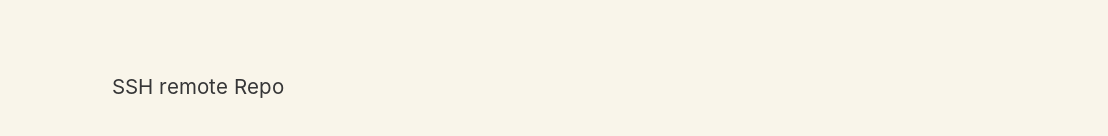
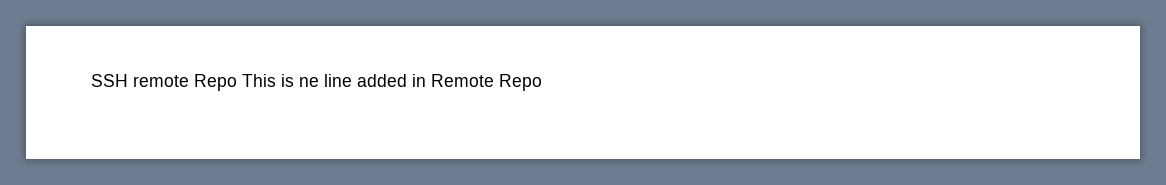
(284, 88) none -> [242,74,542,91] This is ne line added in Remote Repo

